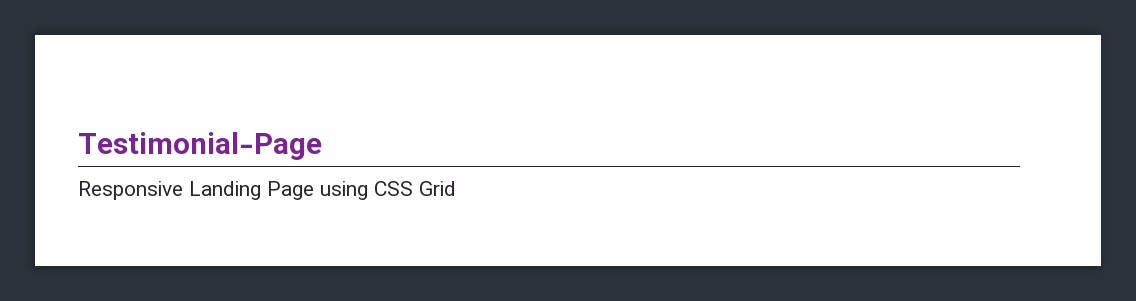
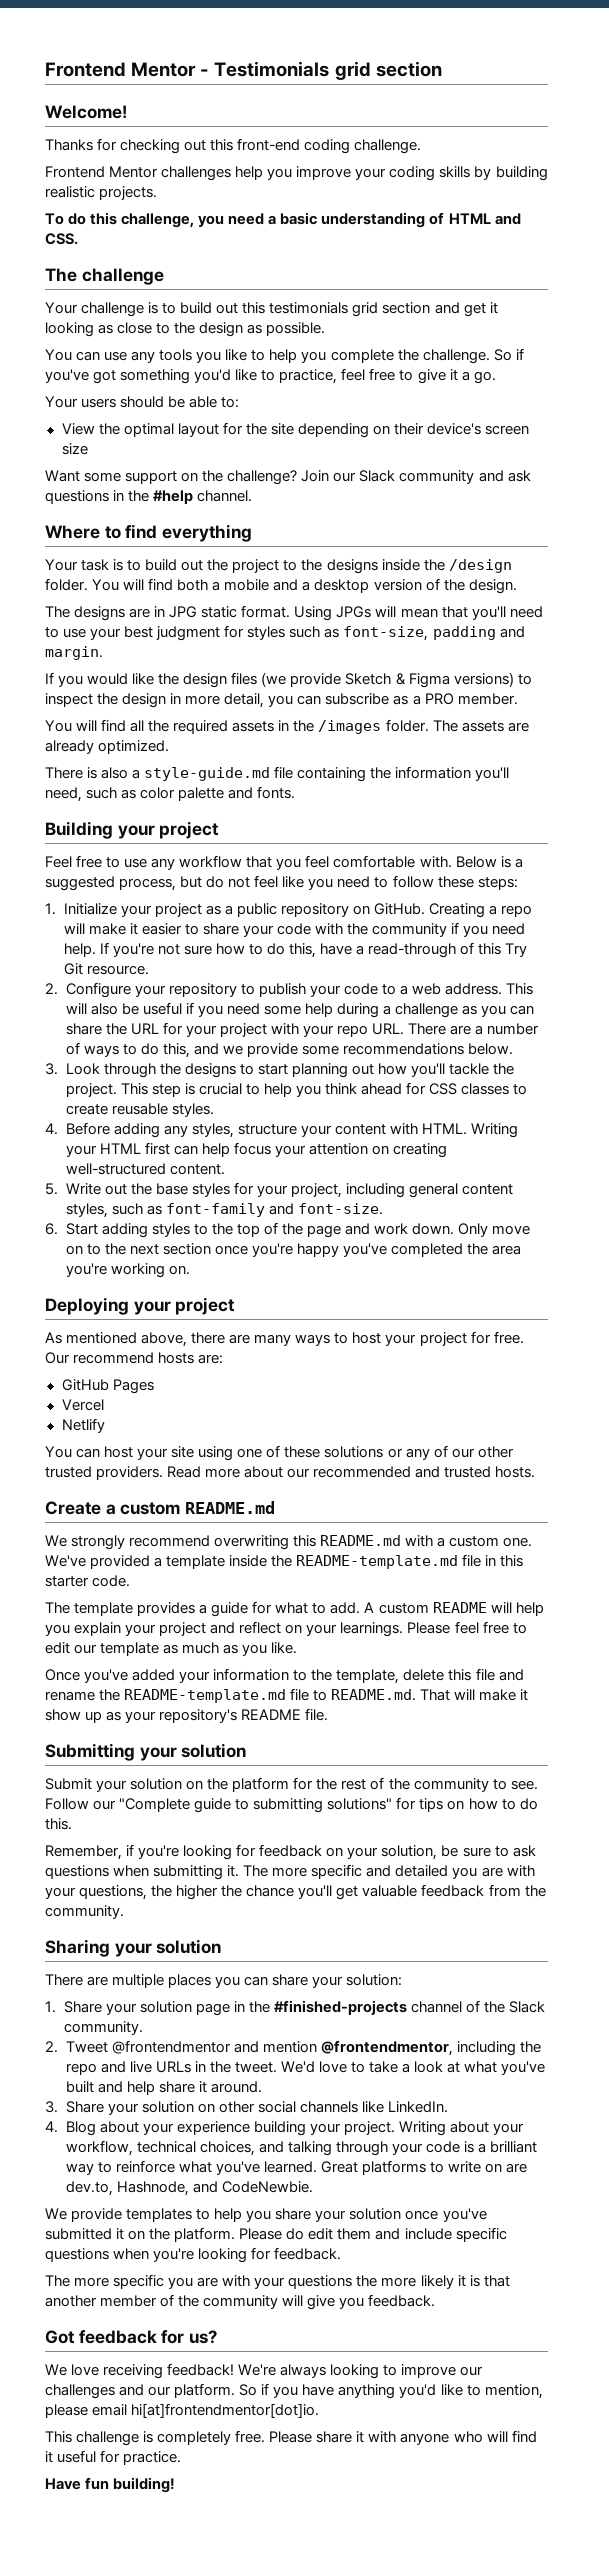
[78,132,322,160] [78,181,456,200] Testimonial-Page // Responsive Landing Page using CSS Grid -> [45,61,442,80] [45,105,127,119] [45,138,422,154] [45,166,548,181] [45,186,158,200] [45,212,521,228] [45,233,78,245] [45,268,164,285] [45,302,498,317] [45,322,326,337] [45,348,524,364] [45,368,496,384] [45,396,240,408] [61,422,530,438] [61,443,88,455] [45,470,531,485] [45,490,253,504] [45,524,253,542] [45,559,512,574] [45,578,517,594] [45,605,543,621] [45,625,525,641] [45,646,103,660] [45,672,532,688] [45,693,518,708] [45,719,529,734] [45,740,170,754] [45,766,510,782] [45,786,296,802] [45,821,220,839] [45,855,523,870] [45,875,518,891] [45,903,533,918] [63,922,526,937] [63,942,528,958] [63,963,149,975] [45,982,534,998] [65,1002,535,1018] [65,1022,540,1037] [65,1042,513,1058] [45,1063,515,1078] [65,1082,528,1097] [65,1103,214,1117] [45,1122,518,1138] [65,1142,447,1158] [65,1163,225,1175] [45,1182,513,1198] [65,1203,383,1218] [45,1222,531,1238] [65,1243,522,1257] [65,1263,190,1278] [45,1297,236,1315] [45,1331,524,1347] [45,1352,224,1364] [61,1379,154,1394] [61,1399,104,1411] [61,1418,105,1433] [45,1445,514,1461] [45,1466,536,1480] [45,1501,276,1515] [45,1535,533,1550] [45,1554,524,1569] [45,1575,131,1587] [45,1601,544,1617] [45,1621,527,1637] [45,1642,298,1656] [45,1668,524,1684] [45,1688,529,1703] [45,1708,329,1723] [45,1743,247,1761] [45,1777,538,1792] [45,1797,538,1813] [45,1818,72,1830] [45,1844,536,1860] [45,1864,535,1880] [45,1884,546,1900] [45,1905,124,1919] [45,1939,222,1957] [45,1974,403,1988] [45,2000,546,2016] [63,2021,143,2035] [45,2040,541,2056] [65,2061,546,2075] [65,2081,262,2095] [45,2101,448,2115] [45,2121,524,2136] [65,2140,538,2156] [65,2160,528,2175] [65,2181,313,2196] [45,2208,487,2222] [45,2227,507,2242] [45,2247,342,2263] [45,2274,510,2289] [45,2294,436,2310] [45,2330,218,2344] [45,2363,484,2379] [45,2383,543,2399] [45,2403,320,2418] [45,2430,537,2446] [45,2450,182,2465] [45,2477,176,2493] Frontend Mentor - Testimonials grid section // Welcome! // Thanks for checking out this front-end coding challenge. // Frontend Mentor challenges help you improve your coding skills by building realistic projects. // To do this challenge, you need a basic understanding of HTML and CSS. // The challenge // Your challenge is to build out this testimonials grid section and get it looking as close to the design as possible. // You can use any tools you like to help you complete the challenge. So if you've got something you'd like to practice, feel free to give it a go. // Your users should be able to: // View the optimal layout for the site depending on their device's screen size // Want some support on the challenge? Join our Slack community and ask questions in the #help channel. // Where to find everything // Your task is to build out the project to the designs inside the /design folder. You will find both a mobile and a desktop version of the design. // The designs are in JPG static format. Using JPGs will mean that you'll need to use your best judgment for styles such as font-size, padding and margin. // If you would like the design files (we provide Sketch & Figma versions) to inspect the design in more detail, you can subscribe as a PRO member. // You will find all the required assets in the /images folder. The assets are already optimized. // There is also a style-guide.md file containing the information you'll need, such as color palette and fonts. // Building your project // Feel free to use any workflow that you feel comfortable with. Below is a suggested process, but do not feel like you need to follow these steps: // 1. Initialize your project as a public repository on GitHub. Creating a repo will make it easier to share your code with the community if you need help. If you're not sure how to do this, have a read-through of this Try Git resource. // 2. Configure your repository to publish your code to a web address. This will also be useful if you need some help during a challenge as you can share the URL for your project with your repo URL. There are a number of ways to do this, and we provide some recommendations below. // 3. Look through the designs to start planning out how you'll tackle the project. This step is crucial to help you think ahead for CSS classes to create reusable styles. // 4. Before adding any styles, structure your content with HTML. Writing your HTML first can help focus your attention on creating well-structured content. // 5. Write out the base styles for your project, including general content styles, such as font-family and font-size. // 6. Start adding styles to the top of the page and work down. Only move on to the next section once you're happy you've completed the area you're working on. // Deploying your project // As mentioned above, there are many ways to host your project for free. Our recommend hosts are: // GitHub Pages // Vercel // Netlify // You can host your site using one of these solutions or any of our other trusted providers. Read more about our recommended and trusted hosts. // Create a custom README.md // We strongly recommend overwriting this README.md with a custom one. We've provided a template inside the README-template.md file in this starter code. // The template provides a guide for what to add. A custom README will help you explain your project and reflect on your learnings. Please feel free to edit our template as much as you like. // Once you've added your information to the template, delete this file and rename the README-template.md file to README.md. That will make it show up as your repository's README file. // Submitting your solution // Submit your solution on the platform for the rest of the community to see. Follow our "Complete guide to submitting solutions" for tips on how to do this. // Remember, if you're looking for feedback on your solution, be sure to ask questions when submitting it. The more specific and detailed you are with your questions, the higher the chance you'll get valuable feedback from the community. // Sharing your solution // There are multiple places you can share your solution: // 1. Share your solution page in the #finished-projects channel of the Slack community. // 2. Tweet @frontendmentor and mention @frontendmentor, including the repo and live URLs in the tweet. We'd love to take a look at what you've built and help share it around. // 3. Share your solution on other social channels like LinkedIn. // 4. Blog about your experience building your project. Writing about your workflow, technical choices, and talking through your code is a brilliant way to reinforce what you've learned. Great platforms to write on are dev.to, Hashnode, and CodeNewbie. // We provide templates to help you share your solution once you've submitted it on the platform. Please do edit them and include specific questions when you're looking for feedback. // The more specific you are with your questions the more likely it is that another member of the community will give you feedback. // Got feedback for us? // We love receiving feedback! We're always looking to improve our challenges and our platform. So if you have anything you'd like to mention, please email hi[at]frontendmentor[dot]io. // This challenge is completely free. Please share it with anyone who will find it useful for practice. // Have fun building!

